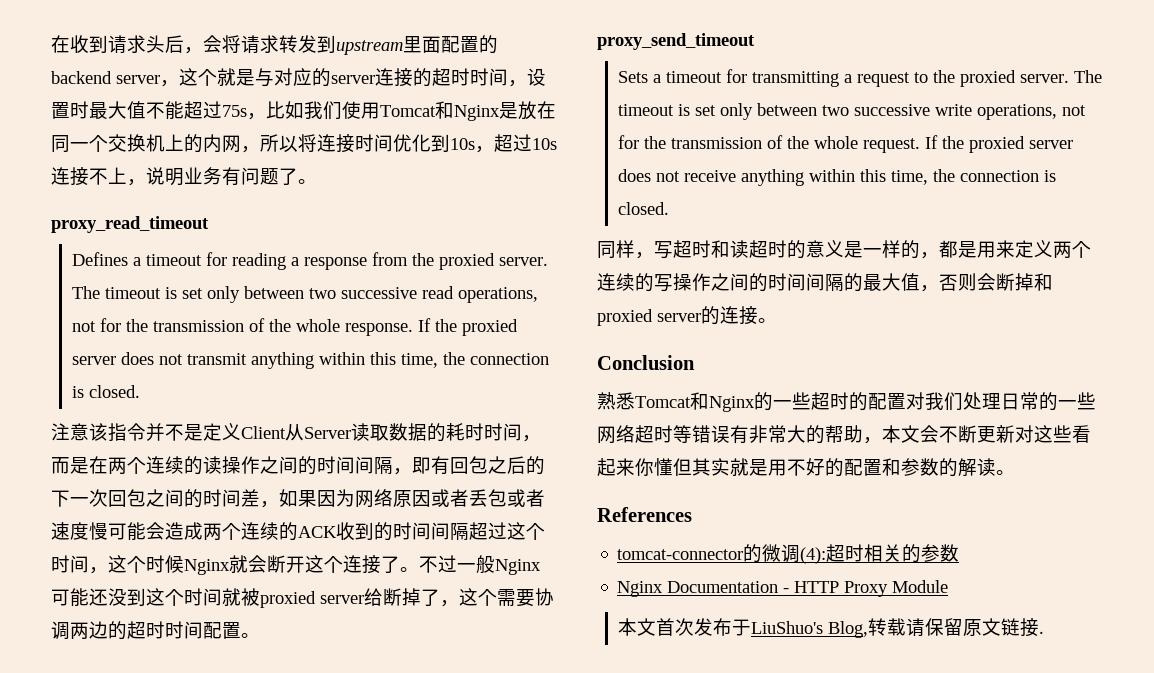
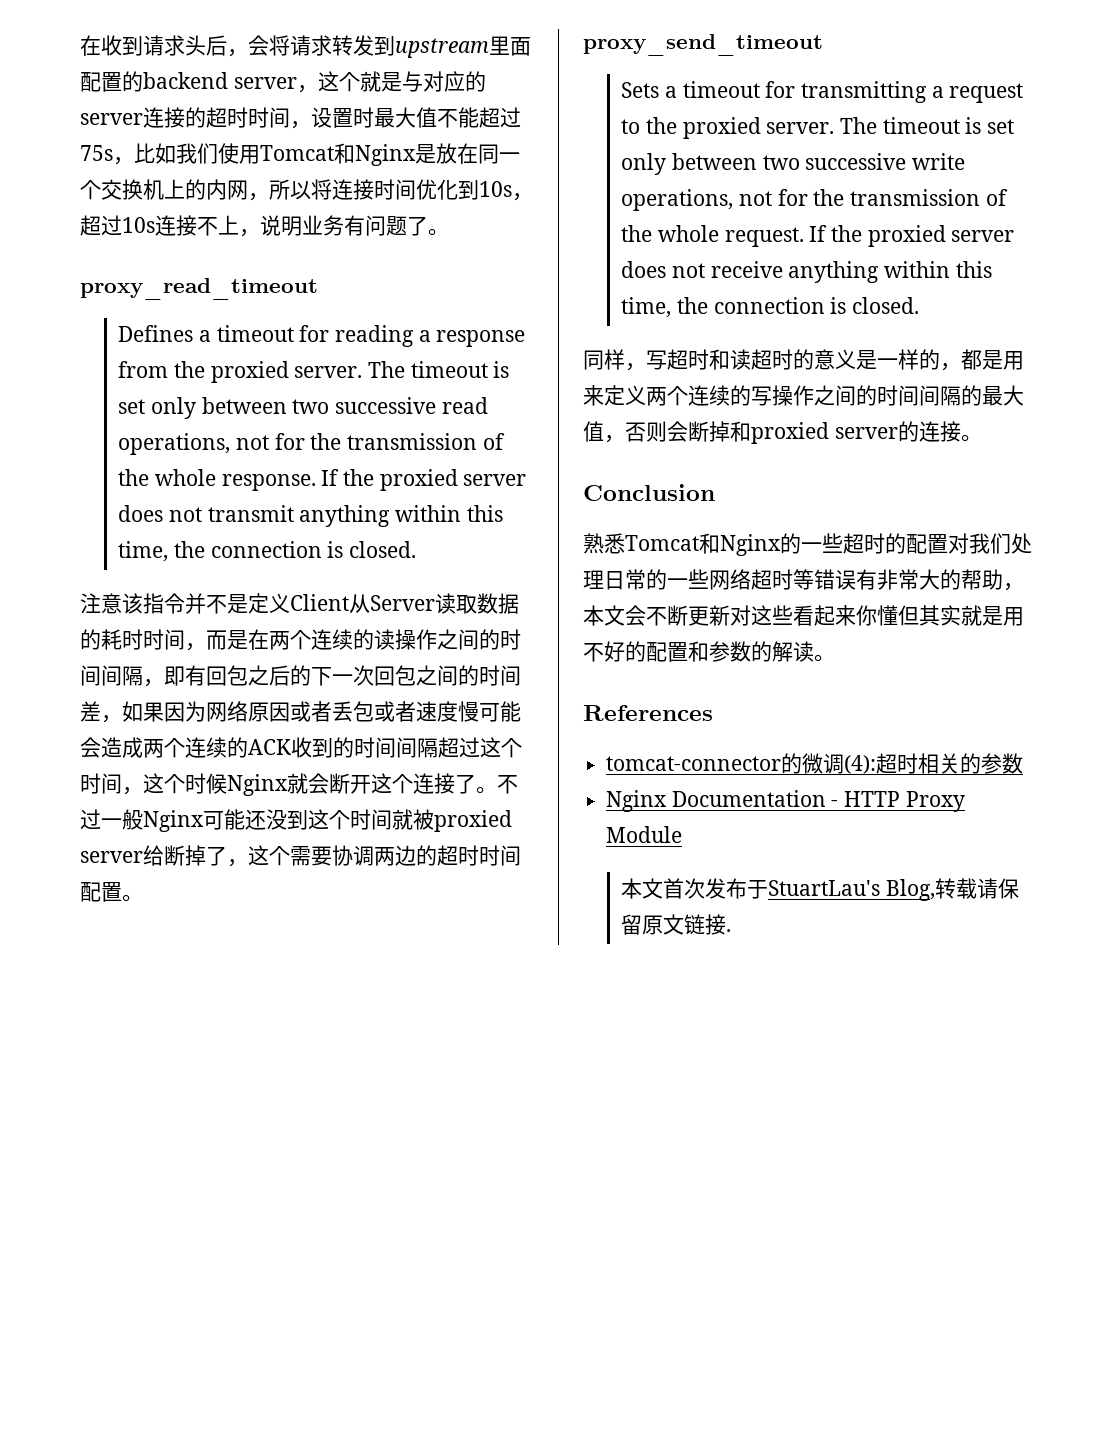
[751,621,824,634] LiuShuo's -> [768,880,881,896] StuartLau's

